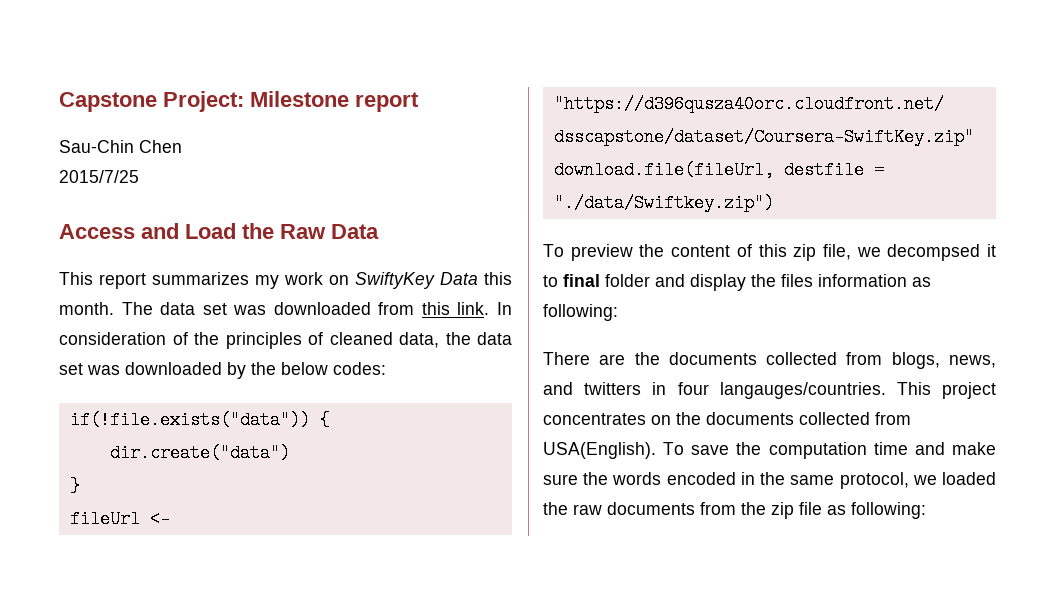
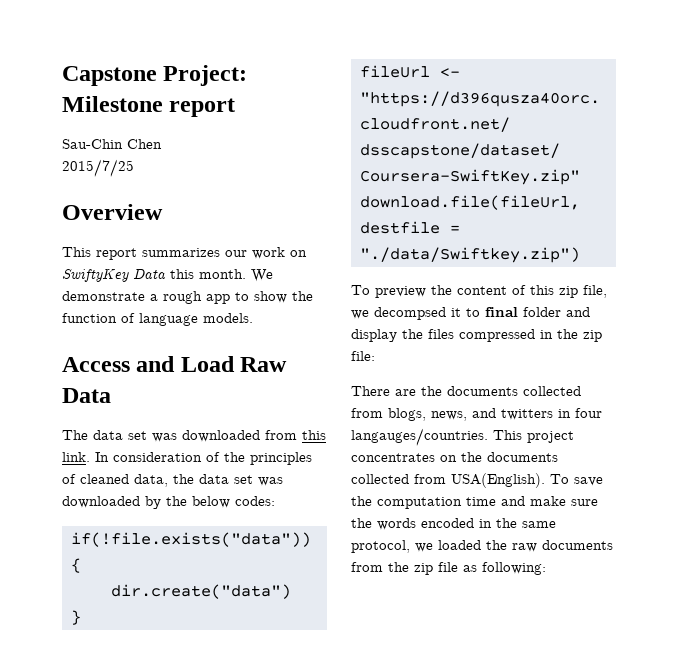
[59,223,379,239] Access and Load the Raw Data -> [62,204,163,220] Overview
[255,275,279,289] my -> [225,250,247,257] our
(114, 308) none -> [251,269,273,282] [62,291,313,304] [62,313,253,326] [62,356,288,372] [62,388,111,403] We demonstrate a rough app to show the function of language models. // Access and Load Raw Data //
[818,274,931,287] [543,304,618,321] information as following: -> [459,329,602,342] [351,351,375,361] compressed in the zip file:

